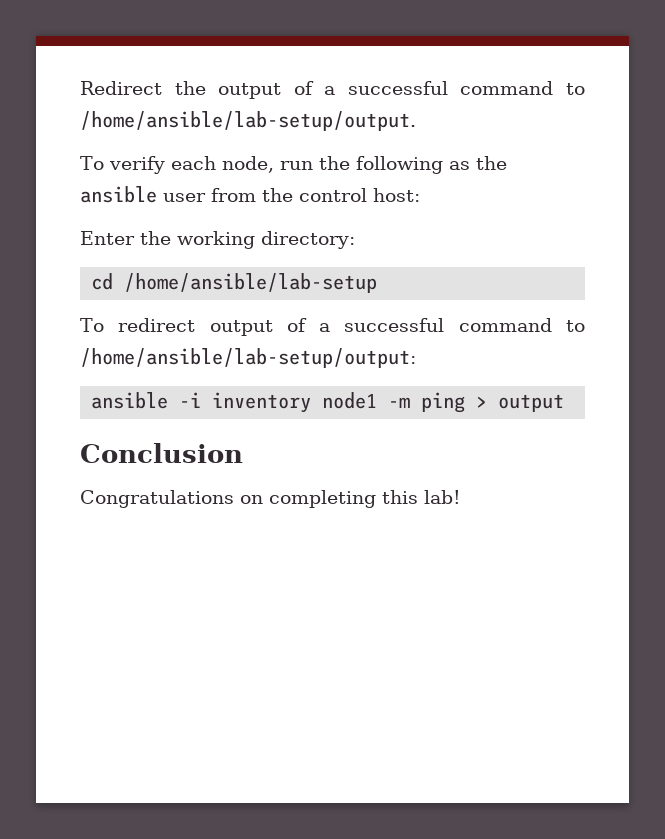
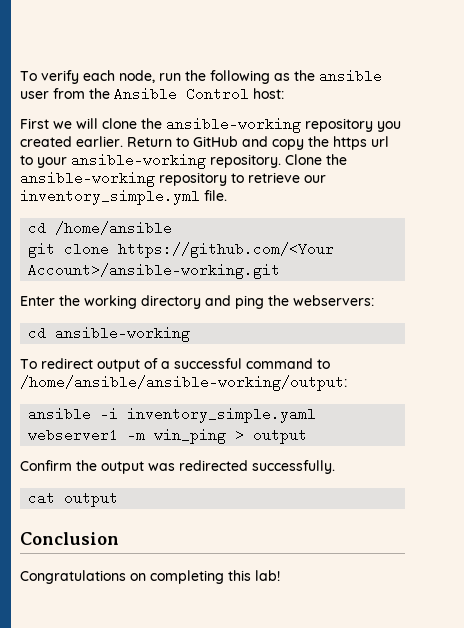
[80,81,585,99] [80,111,416,131] Redirect the output of a successful command to /home/ansible/lab-setup/output. // -> (20, 76) none
[299,188,367,202] control -> [114,87,249,101] Ansible Control
[80,231,355,249] [91,273,378,293] Enter the working directory: // cd /home/ansible/lab-setup -> [20,117,401,133] [20,136,389,150] [20,153,347,169] [20,171,326,187] [20,189,227,205] [28,221,173,235] [28,242,335,258] [28,263,281,279] [20,295,374,309] [28,326,191,342] First we will clone the ansible-working repository you created earlier. Return to GitHub and copy the https url to your ansible-working repository. Clone the ansible-working repository to retrieve our inventory_simple.yml file. // cd /home/ansible // git clone https://github.com/<Your Account>/ansible-working.git // Enter the working directory and ping the webservers: // cd ansible-working
[80,348,416,368] /home/ansible/lab-setup/output: -> [20,375,347,391] /home/ansible/ansible-working/output:
[212,392,488,413] inventory node1 -m ping > -> [127,407,317,423] [28,428,308,444] [20,460,335,474] [28,491,56,505] inventory_simple.yaml webserver1 -m win_ping > output // Confirm the output was redirected successfully. // cat

